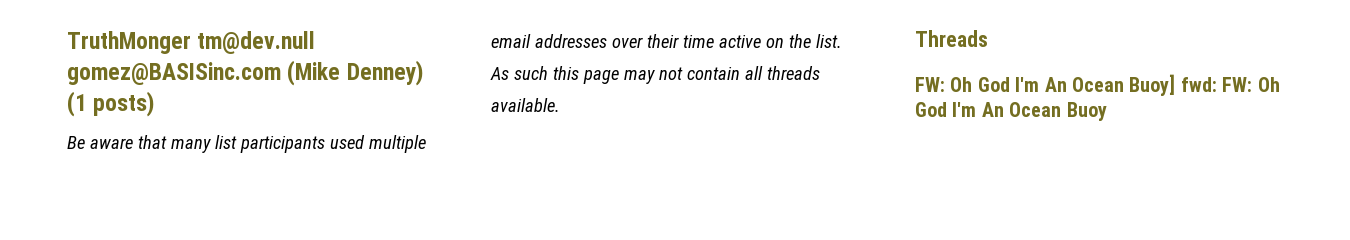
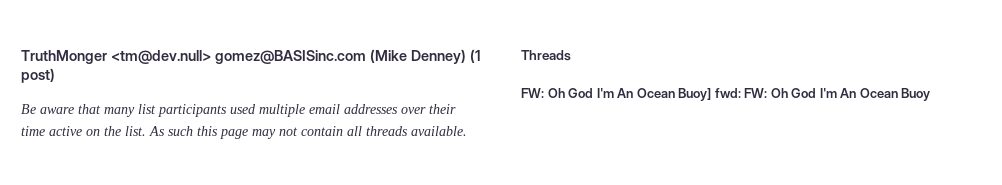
[197,31,316,54] tm@dev.null -> [110,50,211,64] <tm@dev.null>
[93,91,155,117] posts) -> [21,68,55,83] post)

